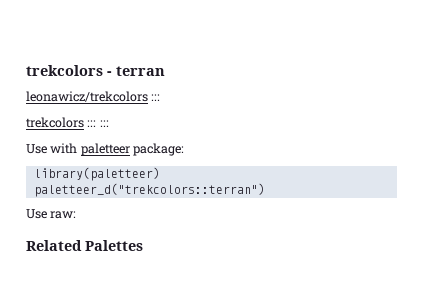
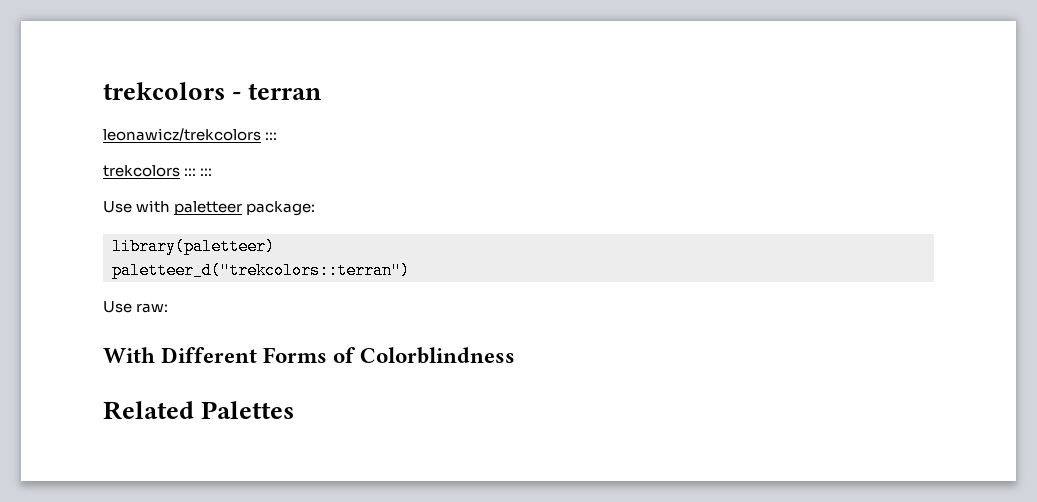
(77, 215) none -> [103,347,516,364] // With Different Forms of Colorblindness

